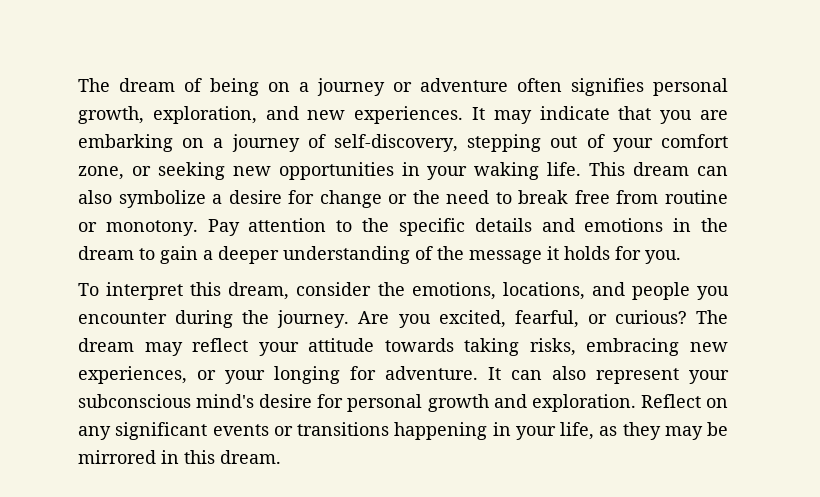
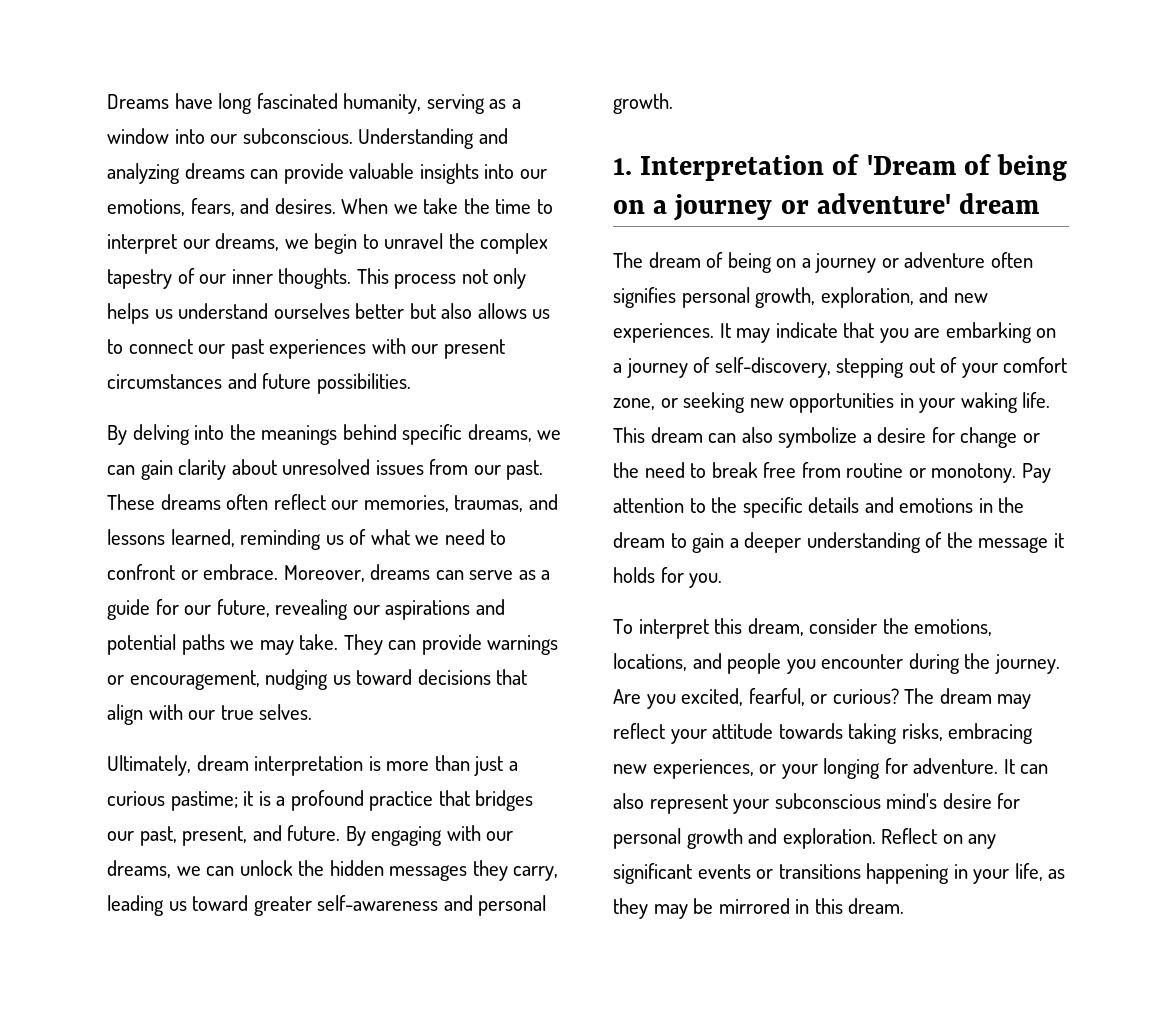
(78, 85) none -> [107,93,521,114] [107,128,508,149] [107,163,547,184] [107,198,553,216] [107,233,549,254] [107,268,527,289] [107,303,551,324] [107,338,505,359] [107,373,411,394] [107,424,562,445] [107,459,544,480] [107,494,558,512] [107,529,507,550] [107,564,551,582] [107,599,505,620] [107,634,559,655] [107,669,528,690] [107,704,313,725] [107,755,518,776] [107,790,534,811] [107,825,514,846] [107,860,559,881] [107,895,547,916] [613,93,673,114] [613,154,1068,181] [613,193,1040,221] Dreams have long fascinated humanity, serving as a window into our subconscious. Understanding and analyzing dreams can provide valuable insights into our emotions, fears, and desires. When we take the time to interpret our dreams, we begin to unravel the complex tapestry of our inner thoughts. This process not only helps us understand ourselves better but also allows us to connect our past experiences with our present circumstances and future possibilities. // By delving into the meanings behind specific dreams, we can gain clarity about unresolved issues from our past. These dreams often reflect our memories, traumas, and lessons learned, reminding us of what we need to confront or embrace. Moreover, dreams can serve as a guide for our future, revealing our aspirations and potential paths we may take. They can provide warnings or encouragement, nudging us toward decisions that align with our true selves. // Ultimately, dream interpretation is more than just a curious pastime; it is a profound practice that bridges our past, present, and future. By engaging with our dreams, we can unlock the hidden messages they carry, leading us toward greater self-awareness and personal growth. // 1. Interpretation of 'Dream of being on a journey or adventure' dream //

